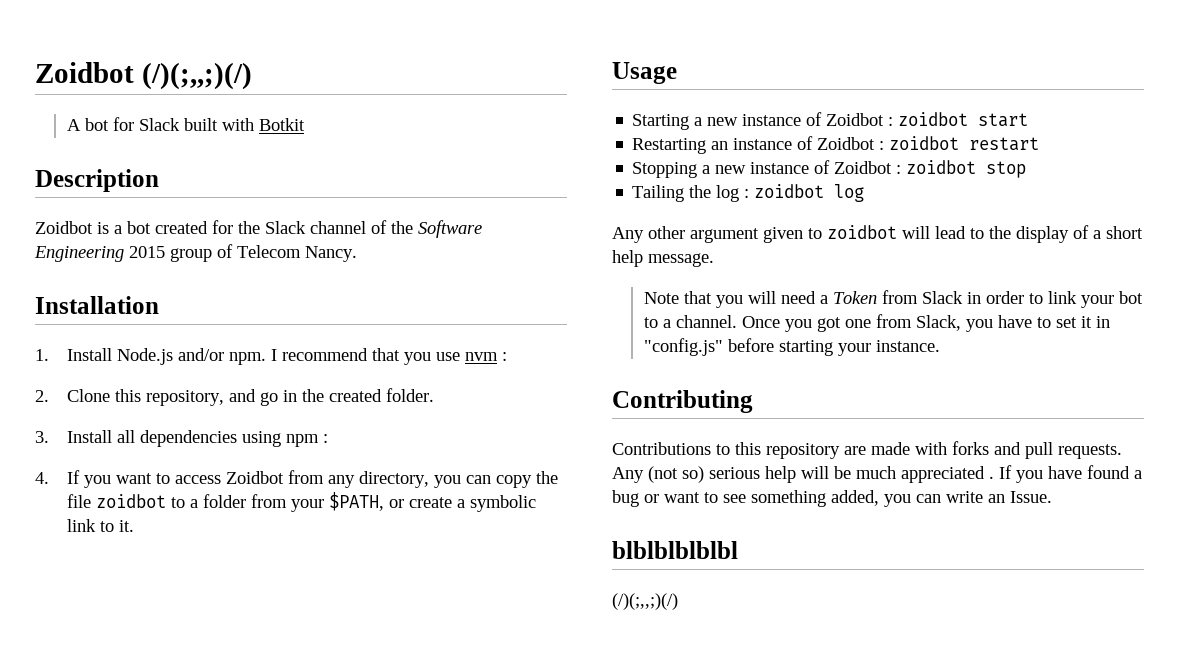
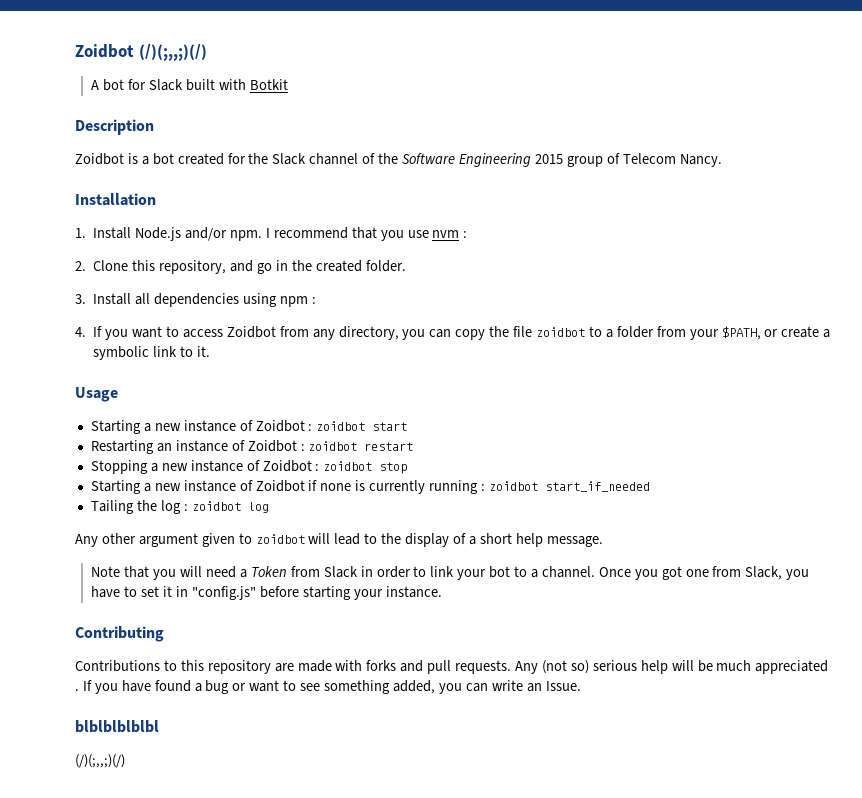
(1027, 169) none -> [90,480,650,494] // Starting a new instance of Zoidbot if none is currently running : zoidbot start_if_needed

